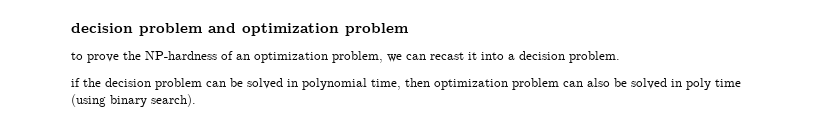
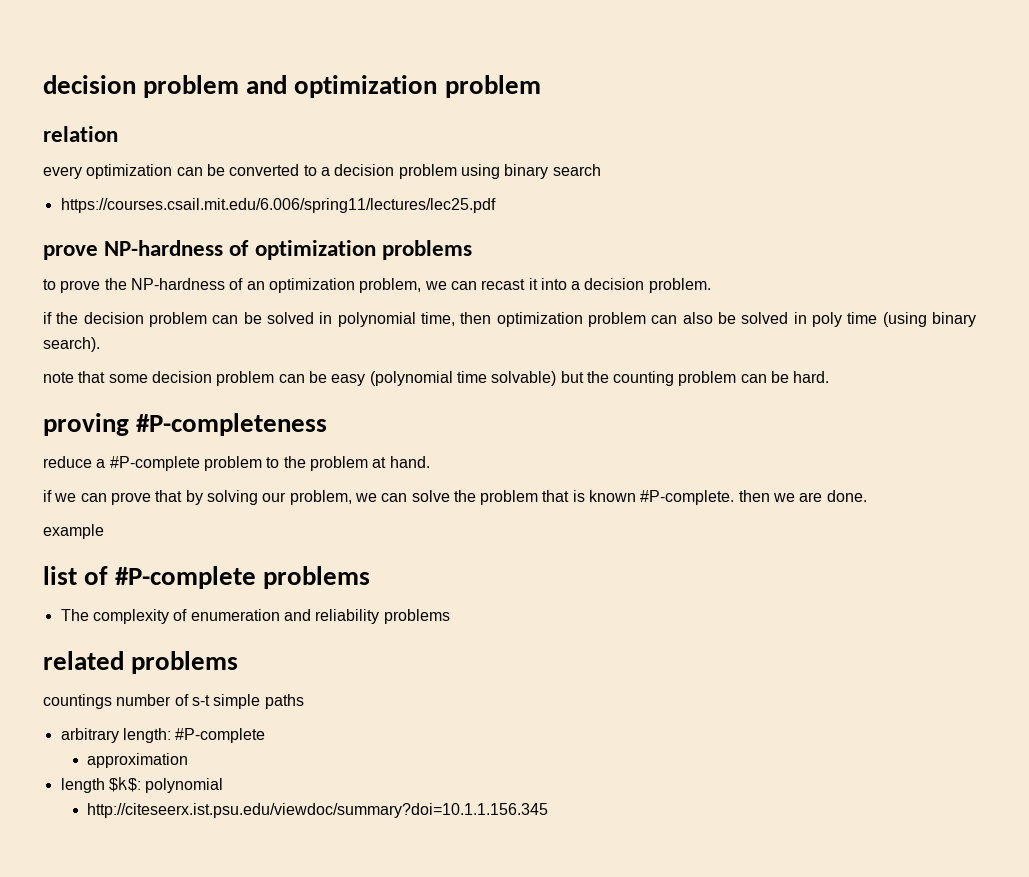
(409, 29) none -> [43,126,118,142] [43,164,601,179] [60,198,496,213] [43,240,472,260] // relation // every optimization can be converted to a decision problem using binary search // https://courses.csail.mit.edu/6.006/spring11/lectures/lec25.pdf // prove NP-hardness of optimization problems
(196, 100) none -> [43,371,830,386] [43,413,328,436] [43,456,430,471] [43,490,867,505] [43,524,104,539] [43,566,371,589] [60,609,450,624] [43,651,239,674] [43,694,304,709] [60,728,266,743] [87,753,189,768] [60,777,224,793] [87,803,549,818] // note that some decision problem can be easy (polynomial time solvable) but the counting problem can be hard. // proving #P-completeness // reduce a #P-complete problem to the problem at hand. // if we can prove that by solving our problem, we can solve the problem that is known #P-complete. then we are done. // example // list of #P-complete problems // The complexity of enumeration and reliability problems // related problems // countings number of s-t simple paths // arbitrary length: #P-complete // approximation // length $k$: polynomial // http://citeseerx.ist.psu.edu/viewdoc/summary?doi=10.1.1.156.345

